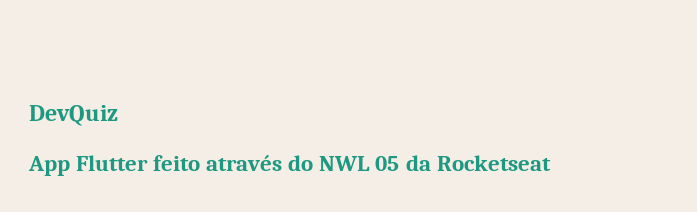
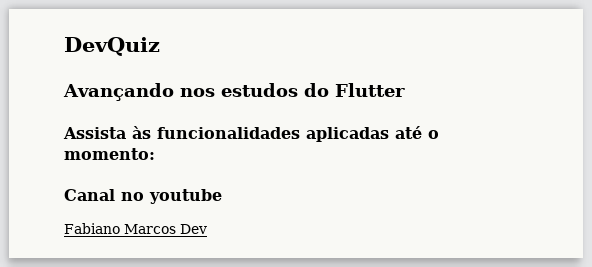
[28,155,551,176] App Flutter feito através do NWL 05 da Rocketseat -> [63,83,405,101] [63,126,439,142] [64,148,155,160] [64,189,222,204] [64,223,207,234] Avançando nos estudos do Flutter // Assista às funcionalidades aplicadas até o momento: // Canal no youtube // Fabiano Marcos Dev

